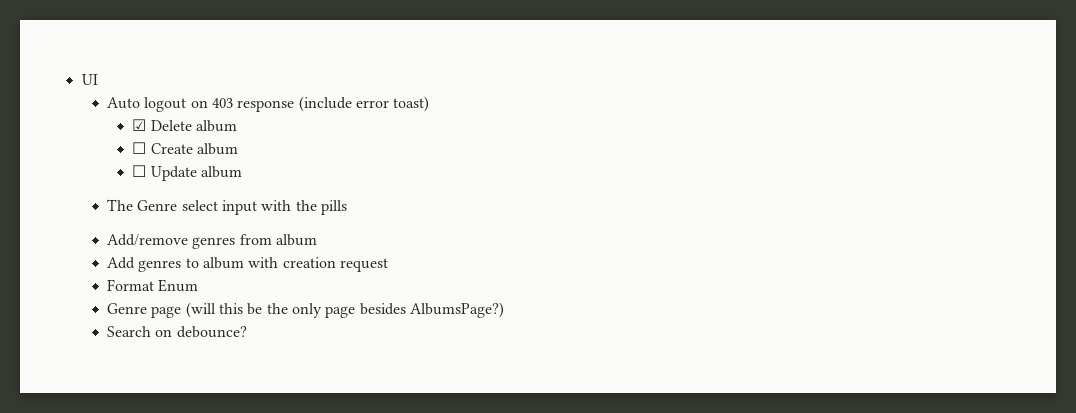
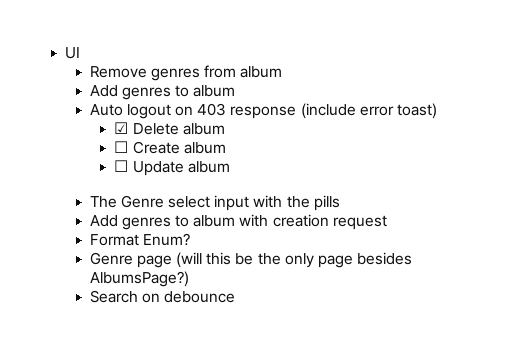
(98, 79) none -> [89,65,283,81] [89,85,236,100] // Remove genres from album // Add genres to album
[106,234,317,249] // Add/remove genres from album -> (340, 203) none
[158,279,199,292] Enum -> [142,233,190,246] Enum?
[176,326,247,338] debounce? -> [164,291,236,303] debounce

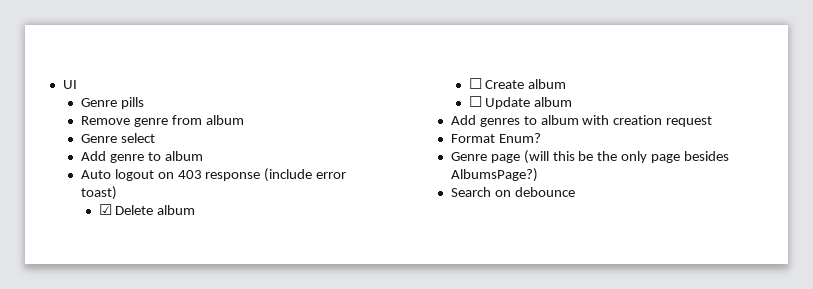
(81, 53) none -> [80,97,144,109] // Genre pills
[150,68,200,81] genres -> [133,118,168,127] genre
[89,85,171,100] // Add genres -> [80,133,155,143] [80,151,144,163] // Genre select // Add genre
[89,195,340,211] // The Genre select input with the pills -> (573, 102) none

